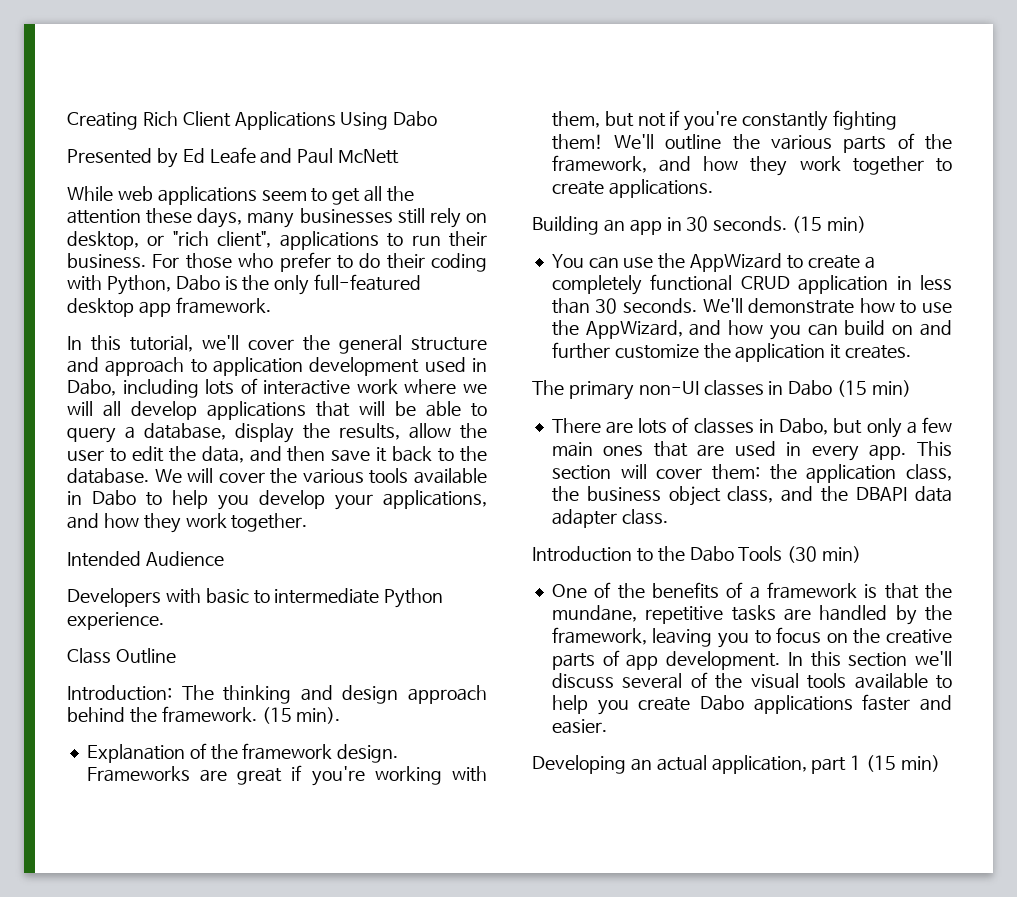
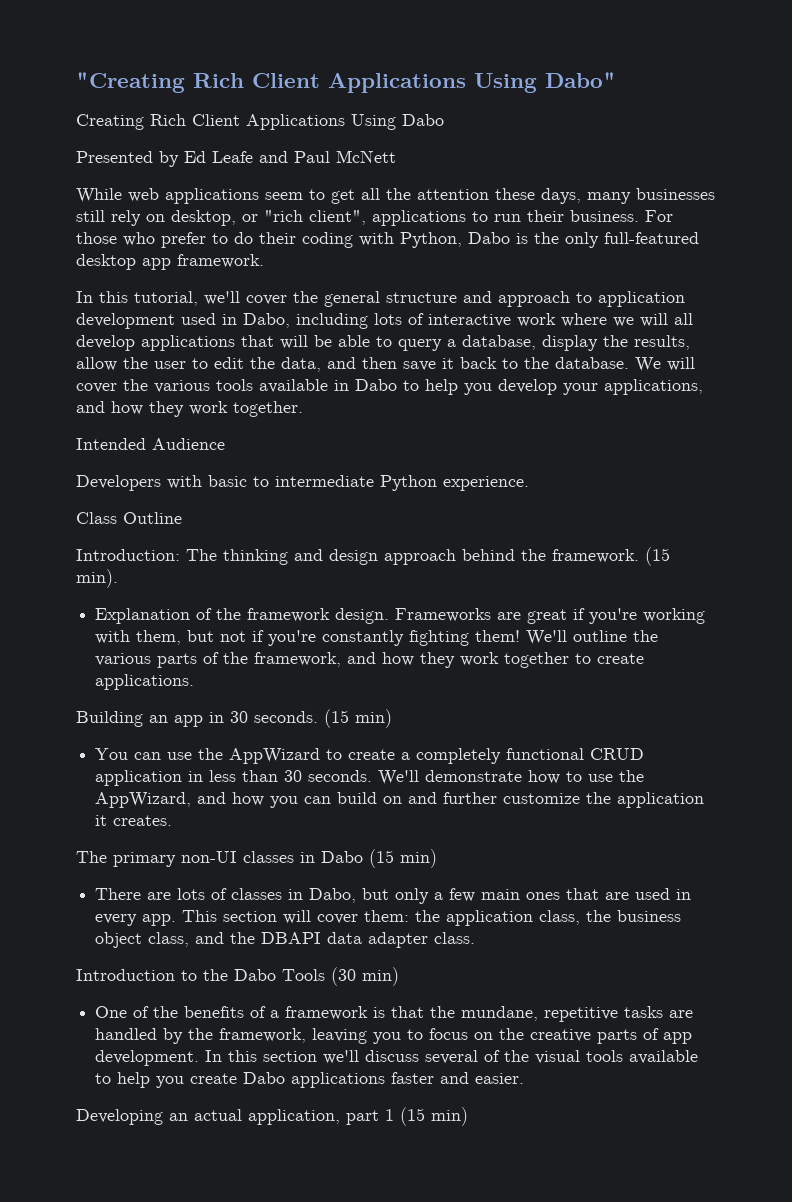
(67, 121) none -> [76,72,616,93] "Creating Rich Client Applications Using Dabo" //

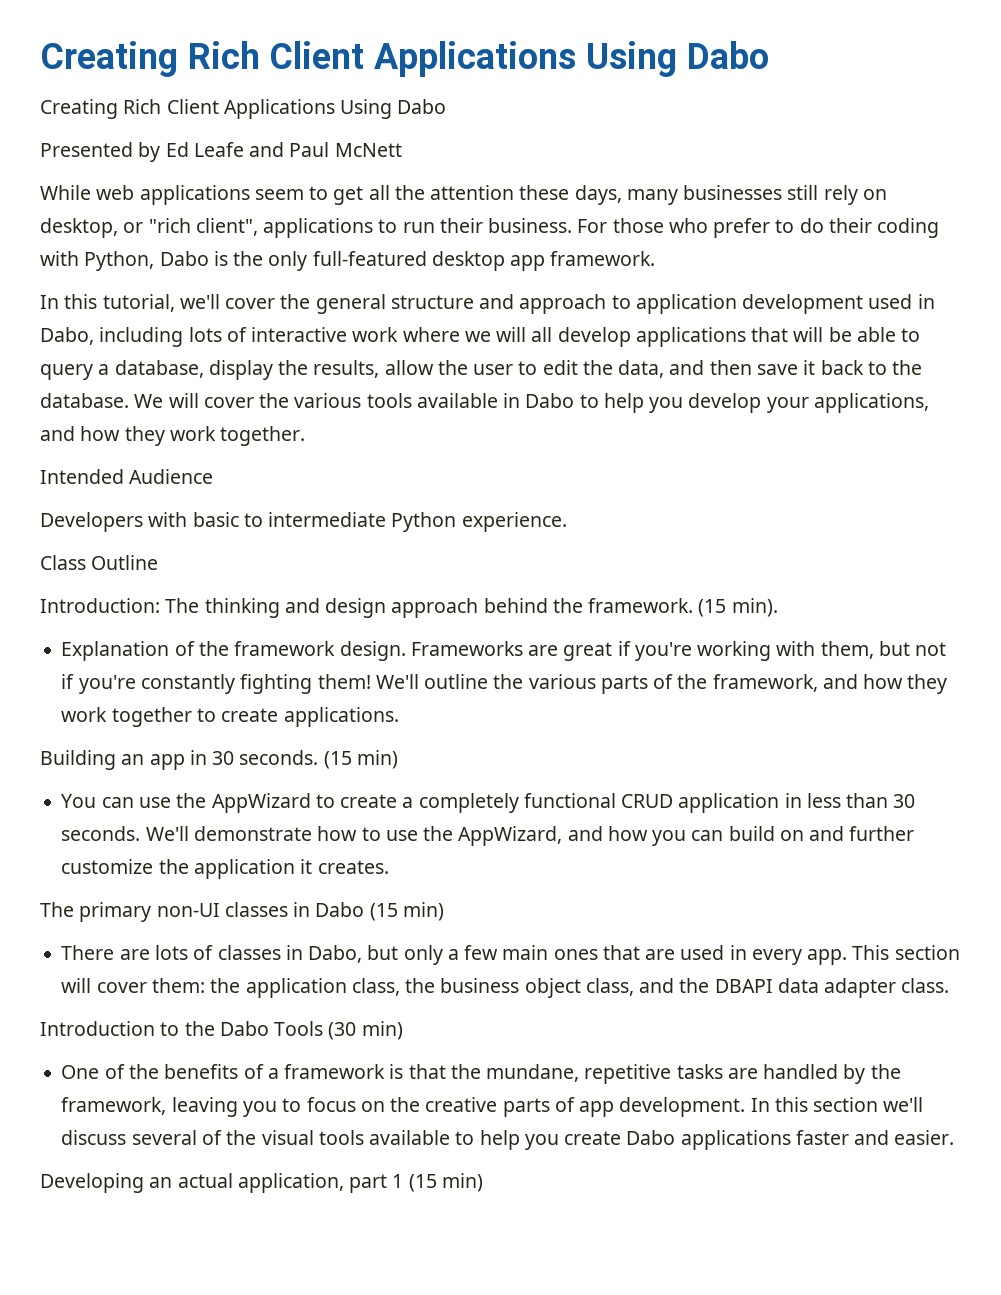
[76,72,616,93] "Creating Rich Client Applications Using Dabo" -> [40,41,769,77] Creating Rich Client Applications Using Dabo

